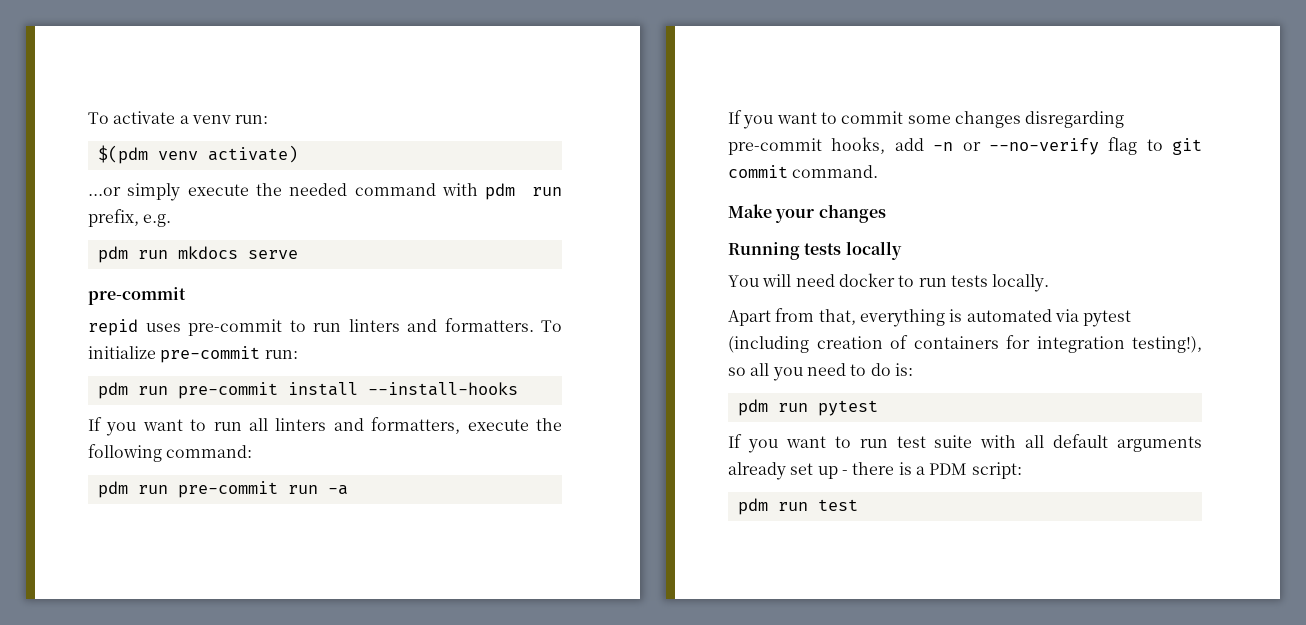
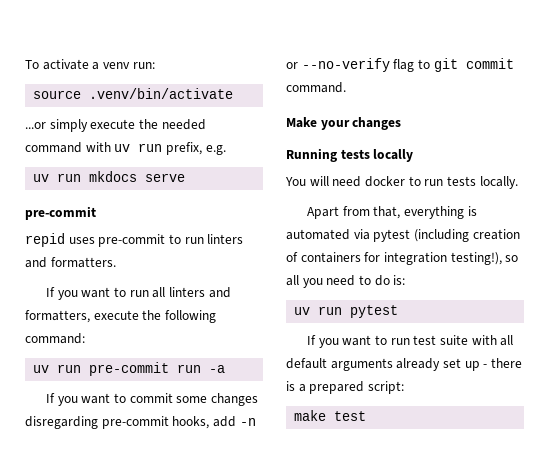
[97,145,298,164] $(pdm venv activate) -> [33,88,234,99] source .venv/bin/activate
[485,183,516,200] pdm -> [114,144,131,152] uv
[97,246,128,263] pdm -> [33,174,50,182] uv
[541,320,562,332] [88,346,298,363] [97,382,518,399] To initialize pre-commit run: // pdm run pre-commit install --install-hooks -> (116, 262) none
[97,481,128,498] pdm -> [33,365,50,373] uv
[737,399,768,416] pdm -> [294,307,311,315] uv
[929,463,968,475] PDM -> [309,381,365,394] prepared
[737,498,808,515] pdm run -> [294,410,327,421] make

